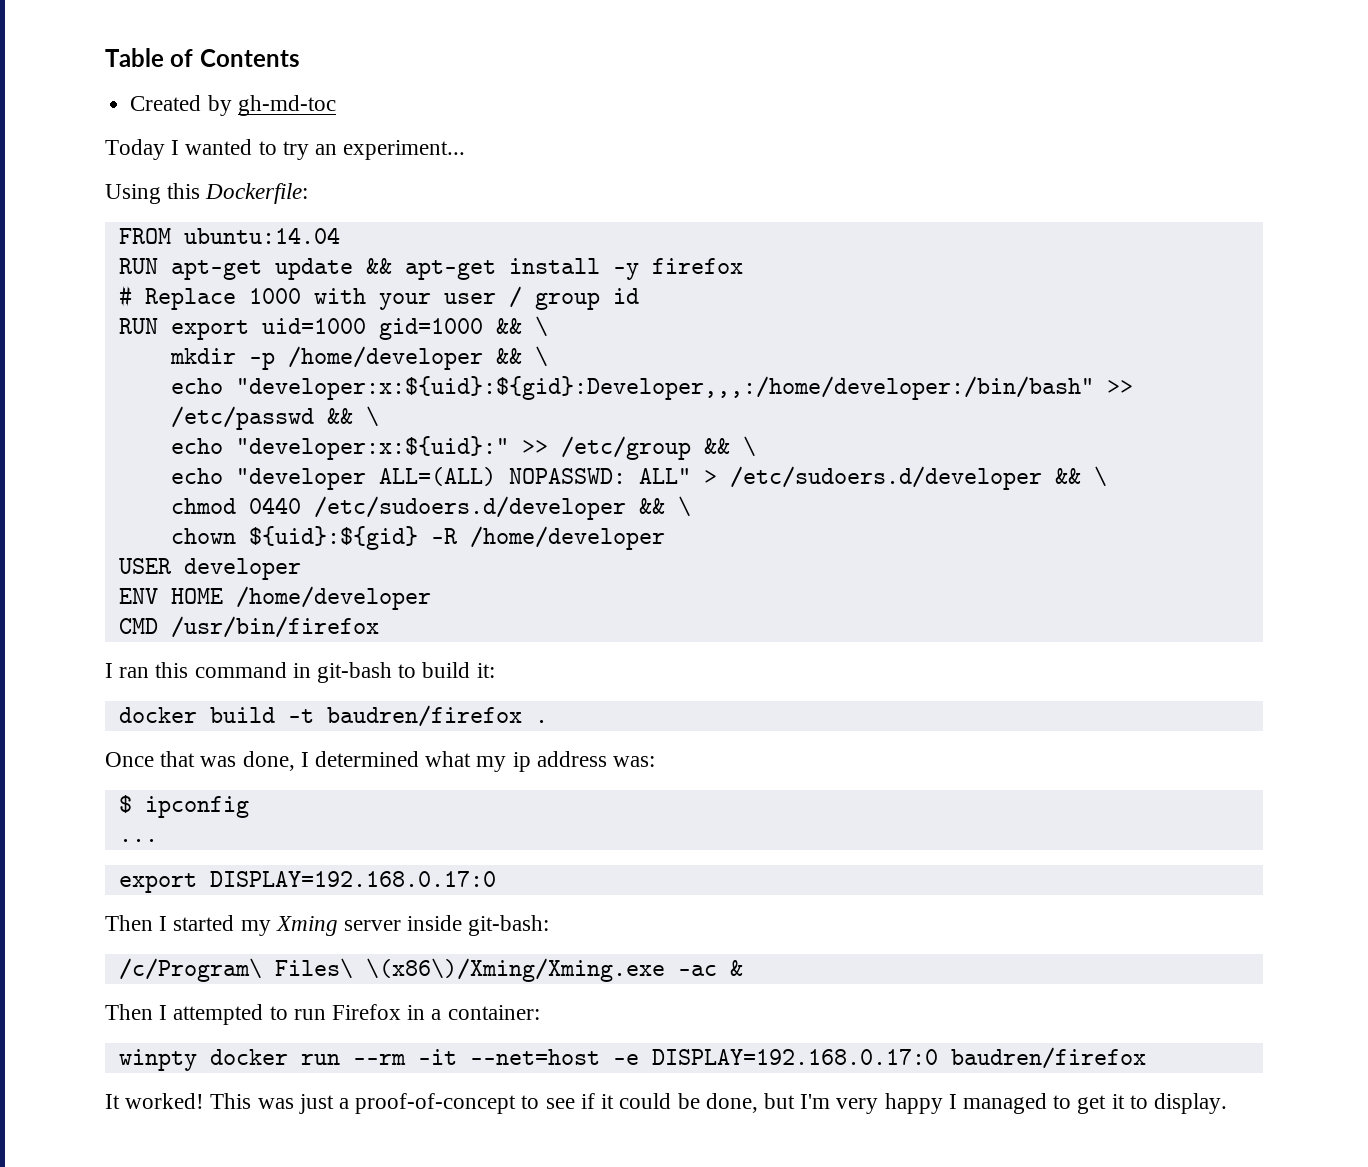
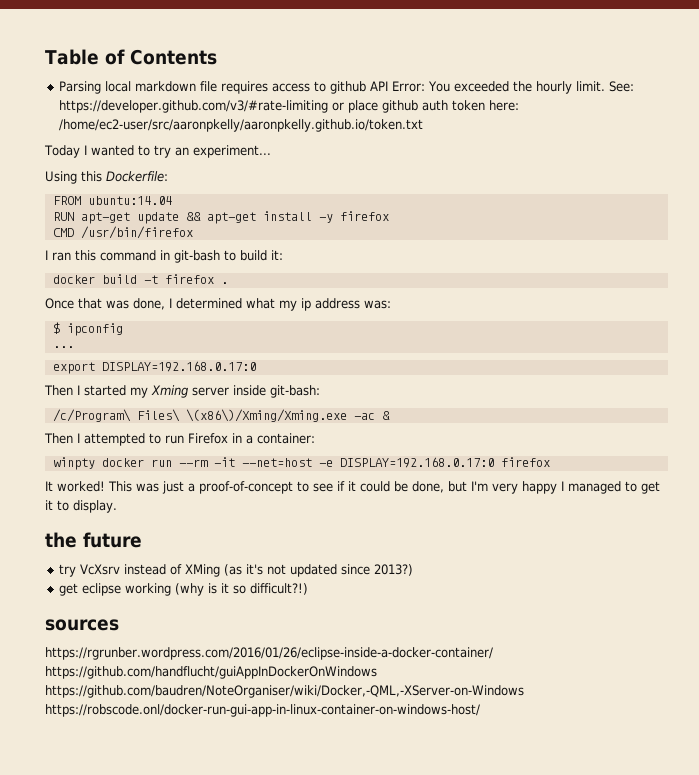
[130,95,336,116] Created by gh-md-toc -> [59,81,635,94] [59,100,520,113] [59,119,424,132] Parsing local markdown file requires access to github API Error: You exceeded the hourly limit. See: https://developer.github.com/v3/#rate-limiting or place github auth token here: /home/ec2-user/src/aaronpkelly/aaronpkelly.github.io/token.txt
[118,285,639,310] [118,316,548,340] [169,346,548,370] [170,376,1133,400] [170,406,379,430] [170,436,756,460] [170,466,1107,490] [170,496,691,520] [170,526,665,550] [118,558,301,580] [118,586,431,610] // # Replace 1000 with your user / group id // RUN export uid=1000 gid=1000 && \ // mkdir -p /home/developer && \ // echo "developer:x:${uid}:${gid}:Developer,,,:/home/developer:/bin/bash" >> /etc/passwd && \ // echo "developer:x:${uid}:" >> /etc/group && \ // echo "developer ALL=(ALL) NOPASSWD: ALL" > /etc/sudoers.d/developer && \ // chmod 0440 /etc/sudoers.d/developer && \ // chown ${uid}:${gid} -R /home/developer // USER developer // ENV HOME /home/developer -> (389, 216) none
[326,705,522,727] baudren/firefox -> [164,274,214,284] firefox
[950,1047,1146,1069] baudren/firefox -> [500,457,550,467] firefox
(1228, 1103) none -> [45,532,142,548] [59,564,414,577] [59,583,309,596] [45,619,119,631] [45,647,493,660] [45,666,377,679] [45,685,524,698] [45,704,480,717] // the future // try VcXsrv instead of XMing (as it's not updated since 2013?) // get eclipse working (why is it so difficult?!) // sources // https://rgrunber.wordpress.com/2016/01/26/eclipse-inside-a-docker-container/ https://github.com/handflucht/guiAppInDockerOnWindows https://github.com/baudren/NoteOrganiser/wiki/Docker,-QML,-XServer-on-Windows https://robscode.onl/docker-run-gui-app-in-linux-container-on-windows-host/

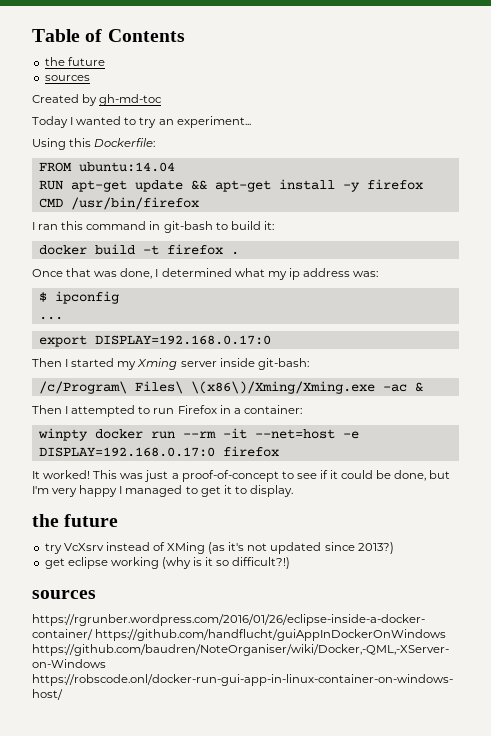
[59,81,635,94] [59,100,520,113] [59,119,424,132] Parsing local markdown file requires access to github API Error: You exceeded the hourly limit. See: https://developer.github.com/v3/#rate-limiting or place github auth token here: /home/ec2-user/src/aaronpkelly/aaronpkelly.github.io/token.txt -> [44,57,105,66] [44,75,90,81] [32,94,163,106] the future // sources // Created by gh-md-toc

